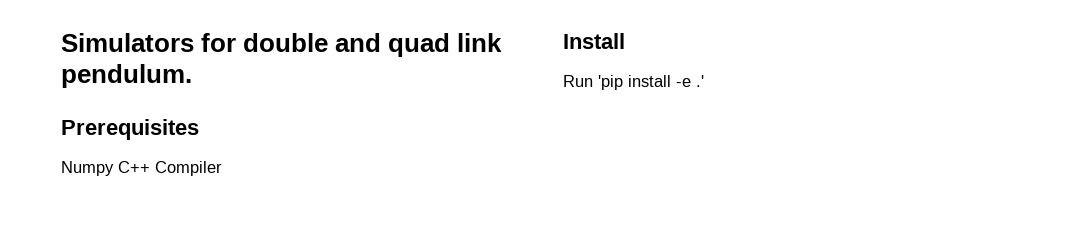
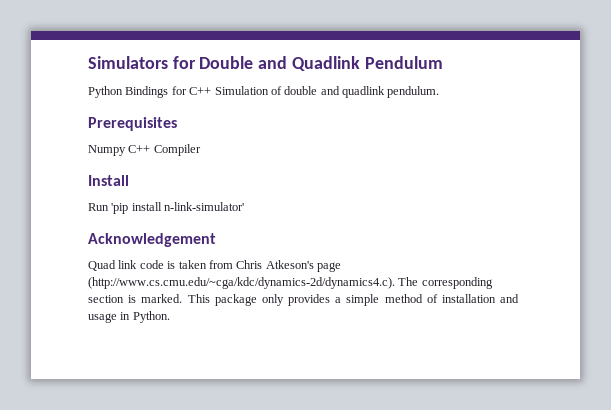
[243,33,503,57] double and quad link -> [199,56,443,71] [88,86,385,98] Double and Quadlink Pendulum // Python Bindings for C++ Simulation of double and quadlink
[676,75,704,87] -e .' -> [164,202,245,211] [88,233,216,247] [88,260,341,272] [88,277,493,289] [88,294,519,306] [88,311,170,323] n-link-simulator' // Acknowledgement // Quad link code is taken from Chris Atkeson's page (http://www.cs.cmu.edu/~cga/kdc/dynamics-2d/dynamics4.c). The corresponding section is marked. This package only provides a simple method of installation and usage in Python.

